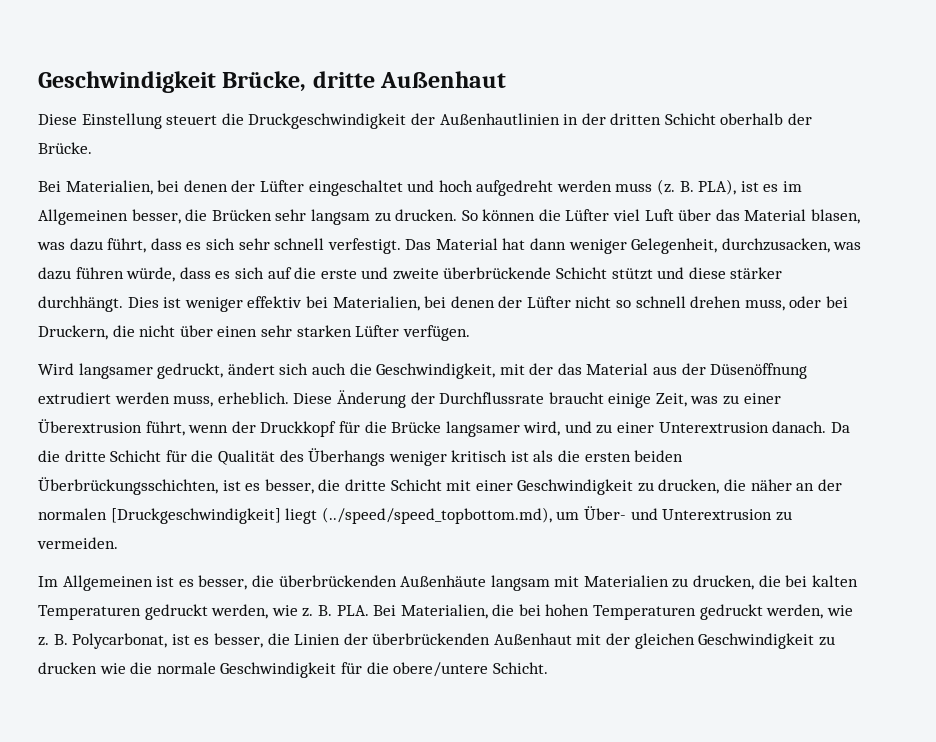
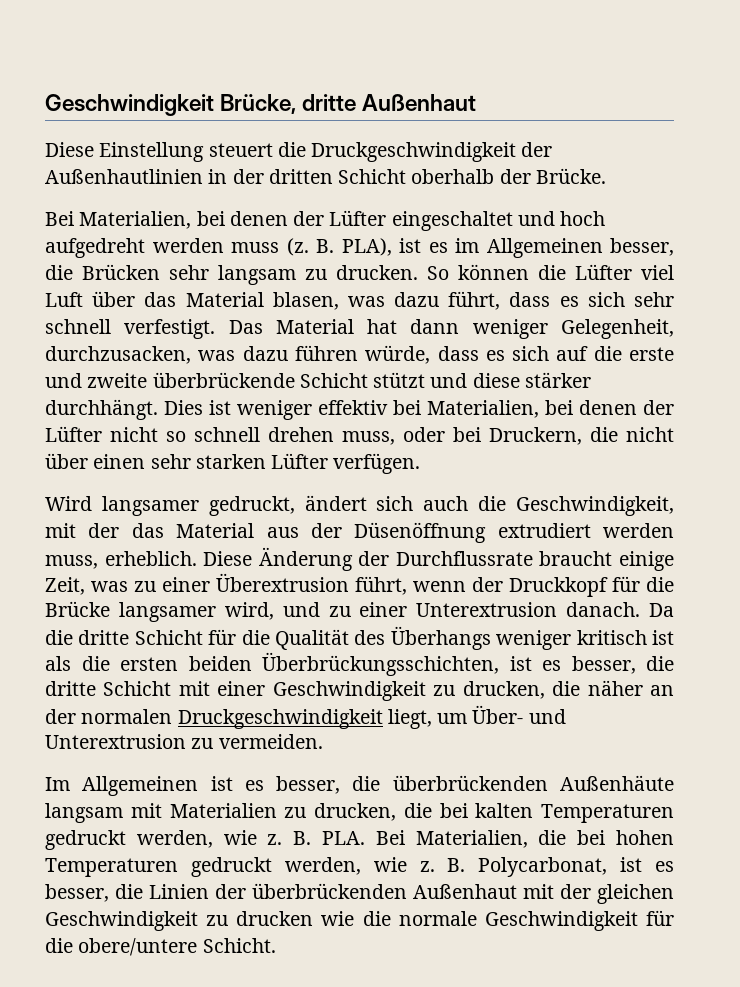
[110,507,552,524] [Druckgeschwindigkeit] liegt (../speed/speed_topbottom.md), -> [177,709,432,729] Druckgeschwindigkeit liegt,

